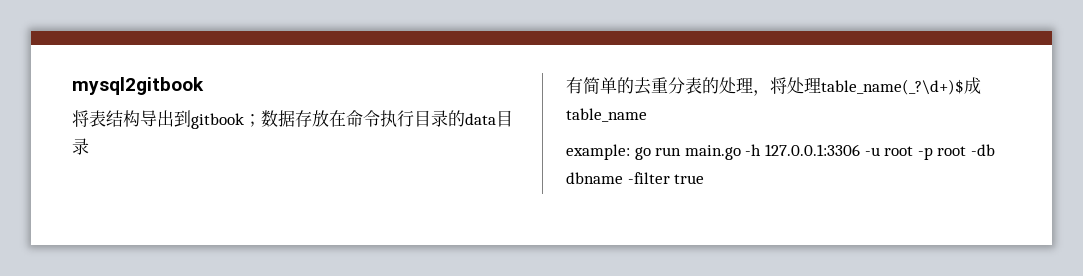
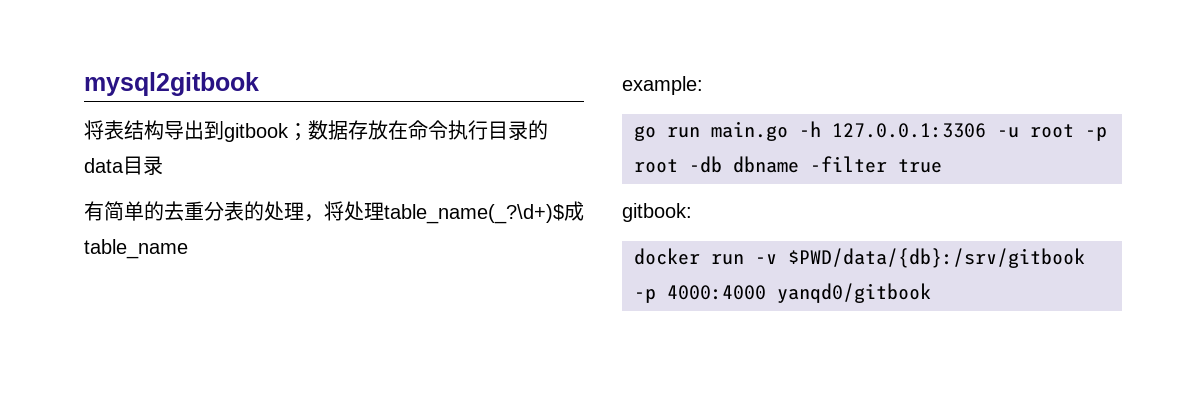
(630, 152) none -> (703, 85) //
(705, 179) none -> [622,203,692,222] [634,248,1085,268] [634,283,931,303] // gitbook: // docker run -v $PWD/data/{db}:/srv/gitbook -p 4000:4000 yanqd0/gitbook

